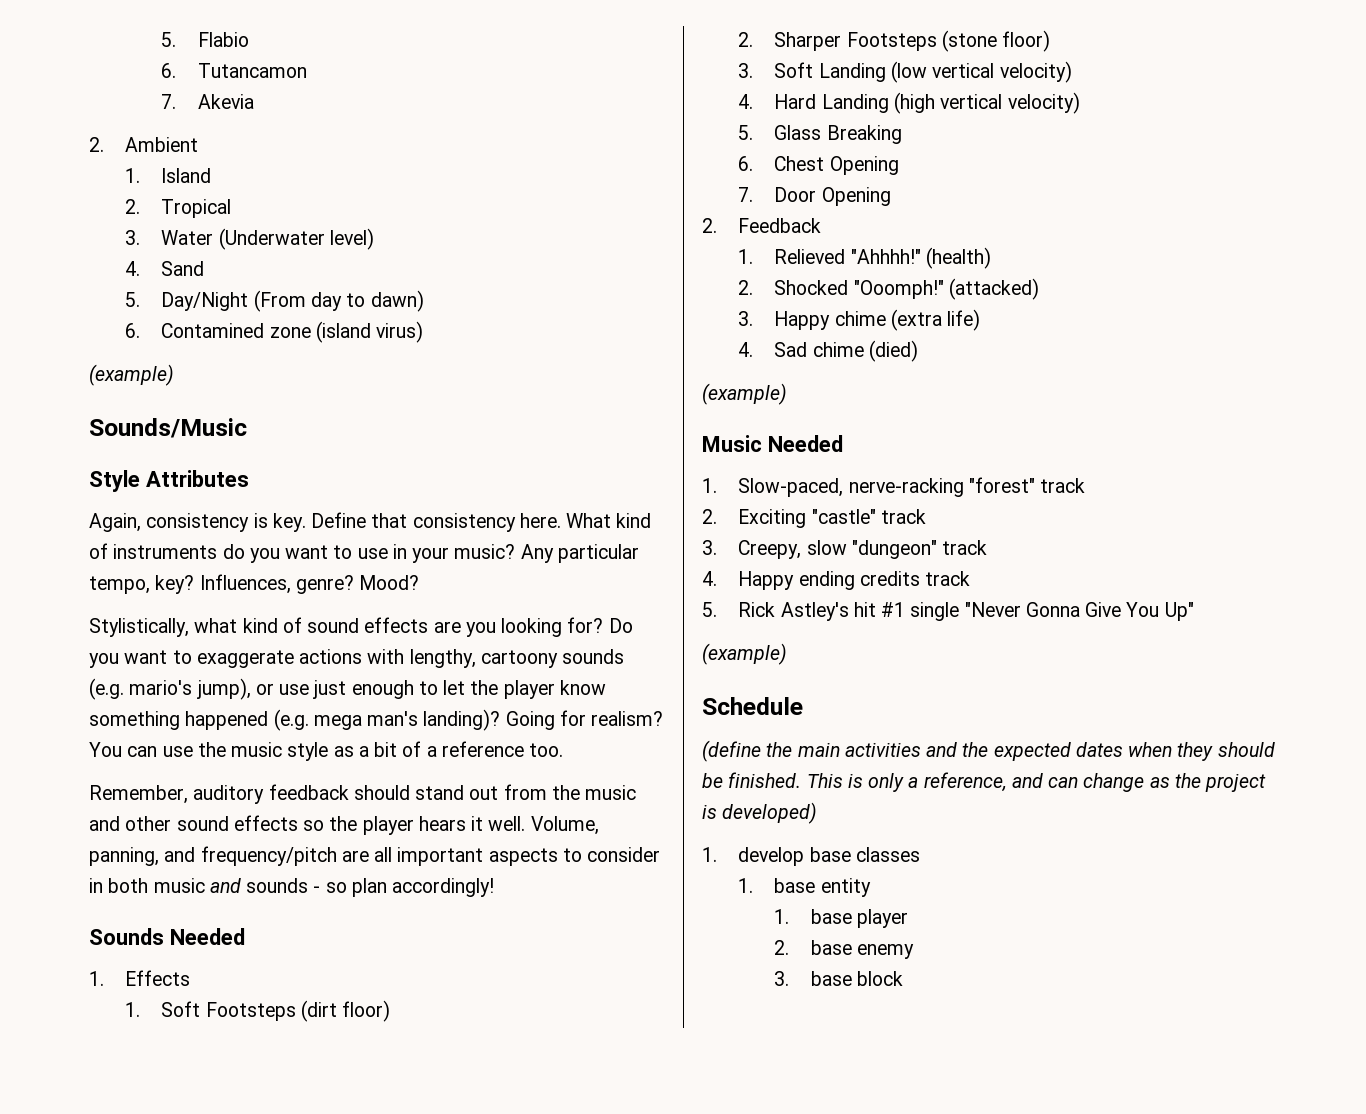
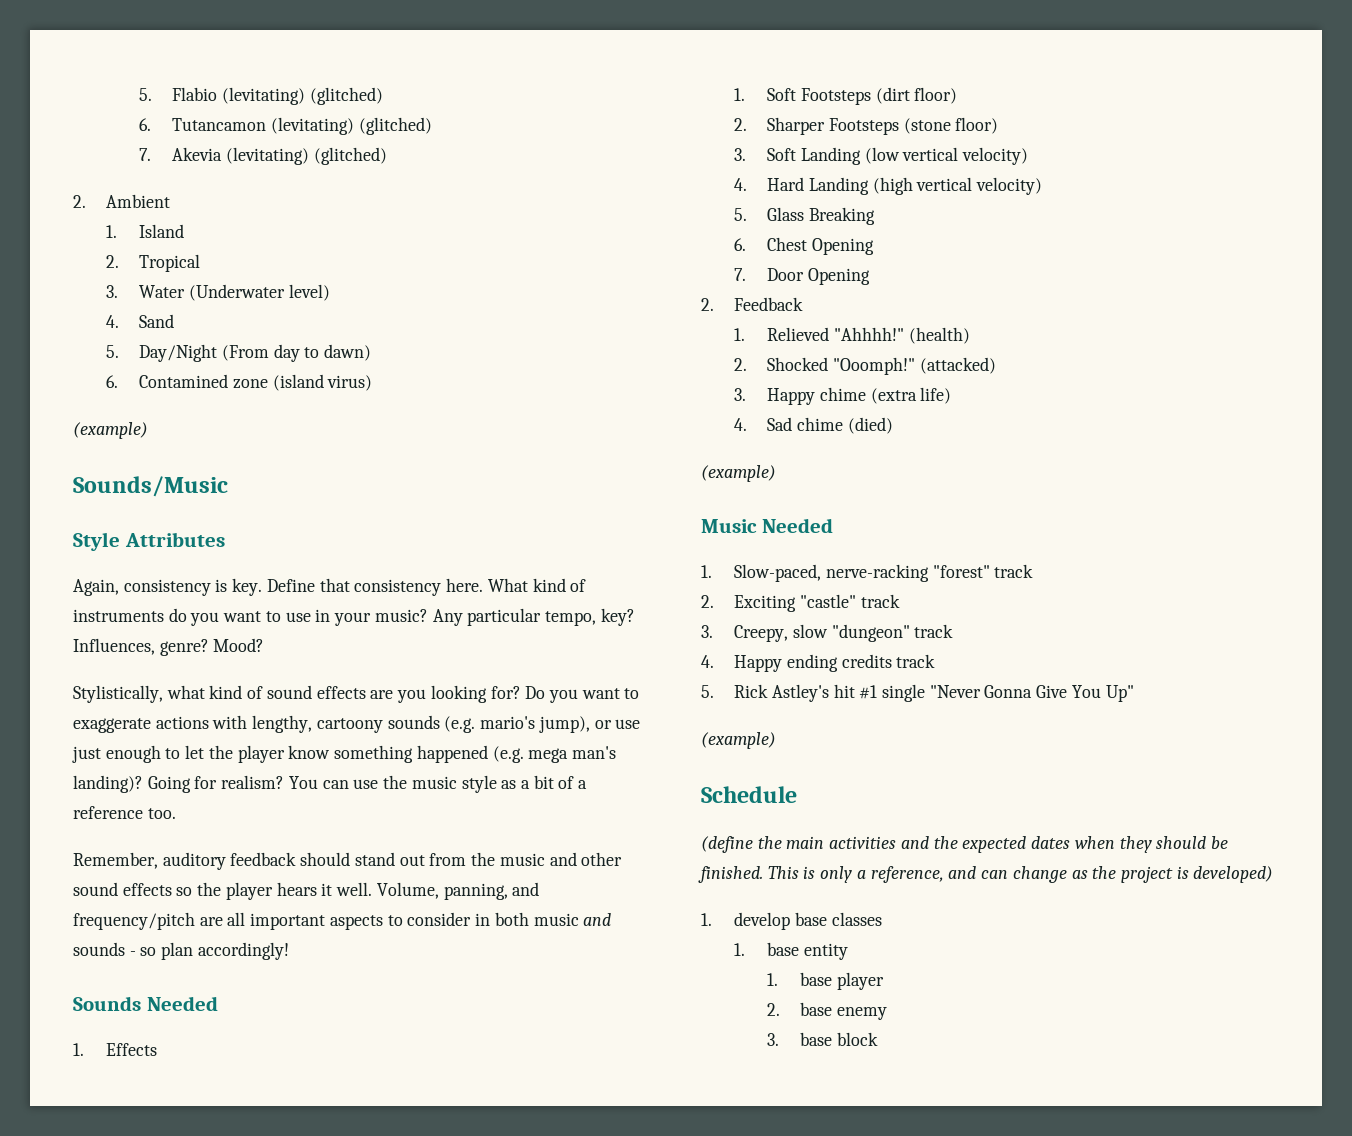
(249, 39) none -> [221,87,383,105] (levitating) (glitched)
(307, 70) none -> [270,117,432,135] (levitating) (glitched)
(254, 101) none -> [225,147,387,165] (levitating) (glitched)

